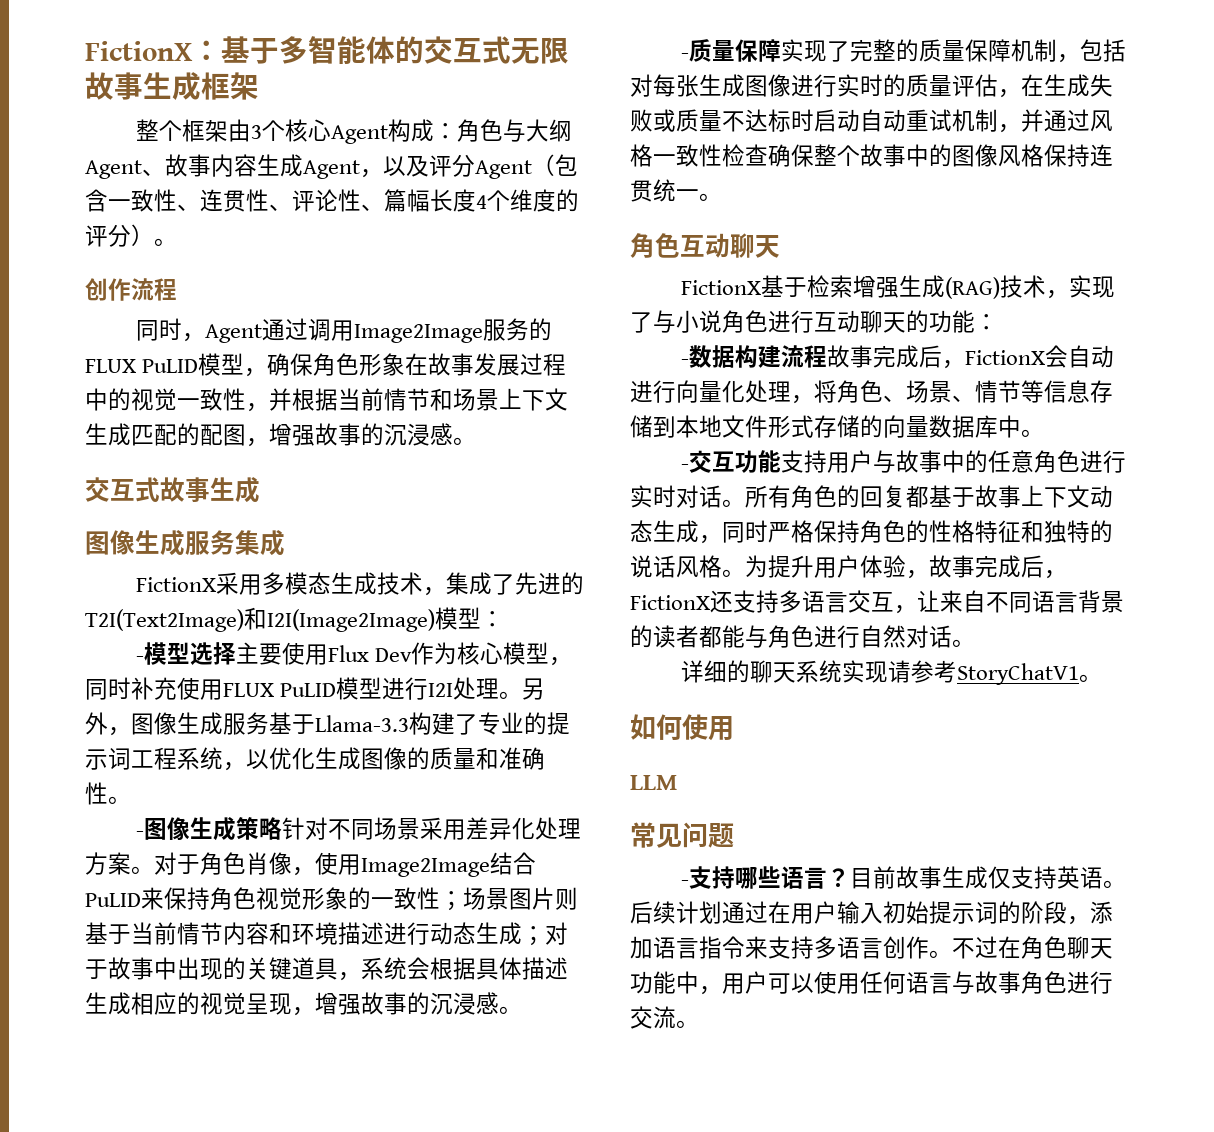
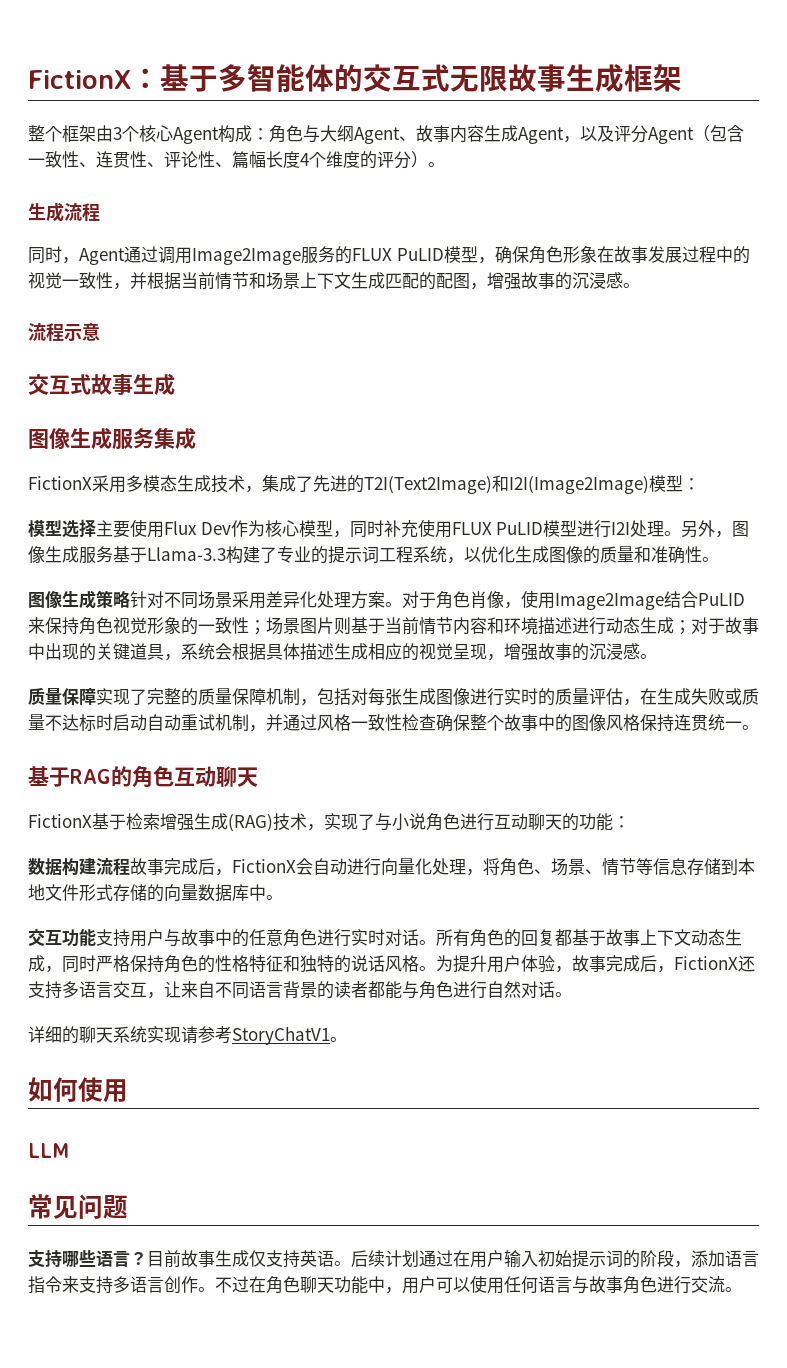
[85,278,131,301] 创作 -> [28,202,64,222] 生成
(476, 441) none -> [28,323,100,342] // 流程示意
[135,656,144,662] - -> (700, 484) none
[135,831,144,837] - -> (719, 559) none
[680,53,689,59] - -> (657, 656) none
(722, 197) none -> [28,766,132,787] 基于RAG的
[680,359,689,365] - -> (630, 822) none
[680,464,689,470] - -> (283, 897) none
[680,880,689,886] - -> (128, 1207) none

